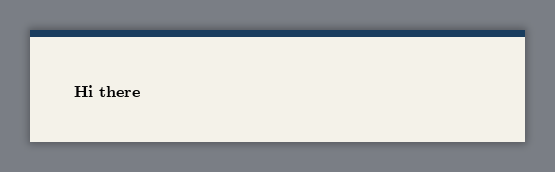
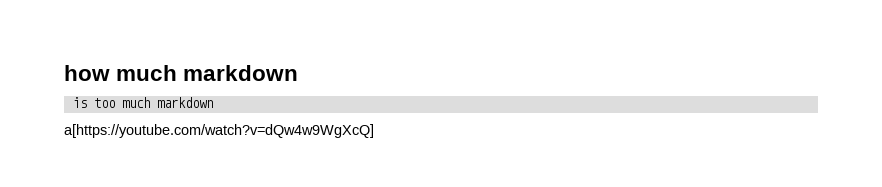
[74,85,140,97] Hi there -> [64,65,299,81] [72,97,213,108] [64,124,374,138] how much markdown // is too much markdown // a[https://youtube.com/watch?v=dQw4w9WgXcQ]

